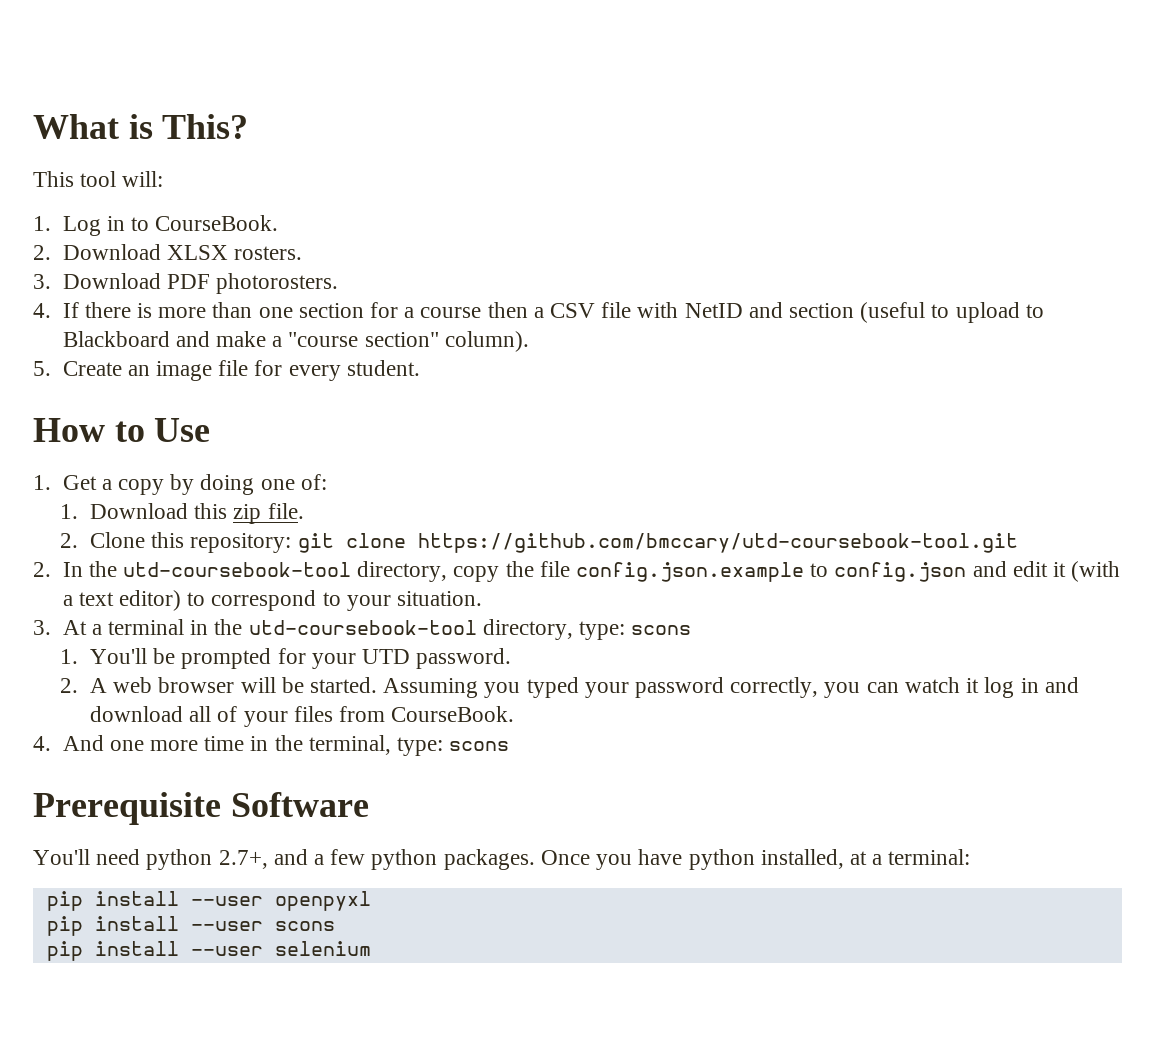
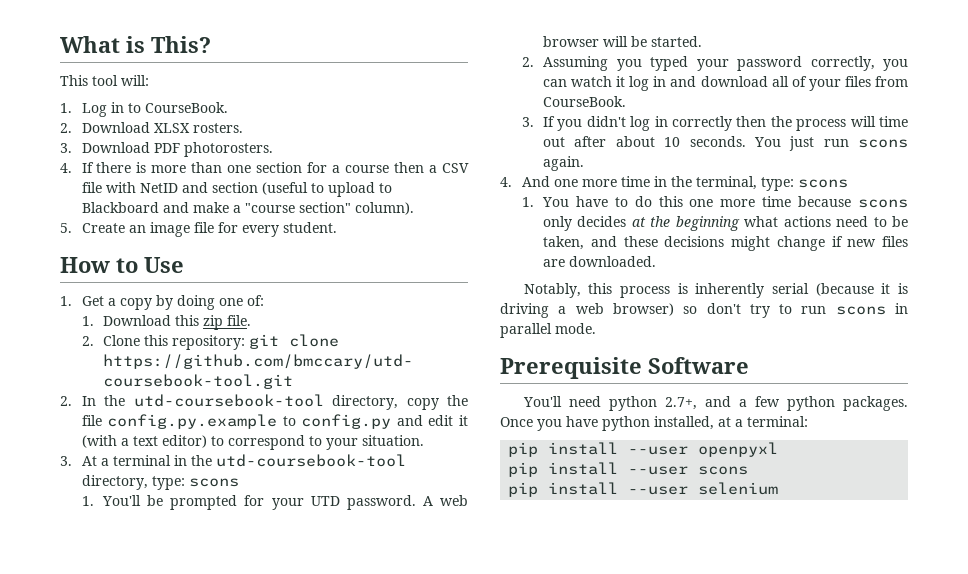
[575,562,967,582] config.json.example to config.json -> [107,414,392,429] config.py.example to config.py
[60,678,79,693] // 2. -> (416, 502) none
(377, 685) none -> [521,57,534,67] // 2.
(515, 714) none -> [521,116,908,131] [543,136,908,151] [543,156,585,171] // 3. If you didn't log in correctly then the process will time out after about 10 seconds. You just run scons again.
(510, 746) none -> [521,196,908,208] [543,216,908,231] [543,236,908,251] [543,256,657,267] [523,283,908,298] [500,303,908,318] [500,323,596,338] // 1. You have to do this one more time because scons only decides at the beginning what actions need to be taken, and these decisions might change if new files are downloaded. // Notably, this process is inherently serial (because it is driving a web browser) so don't try to run scons in parallel mode.

